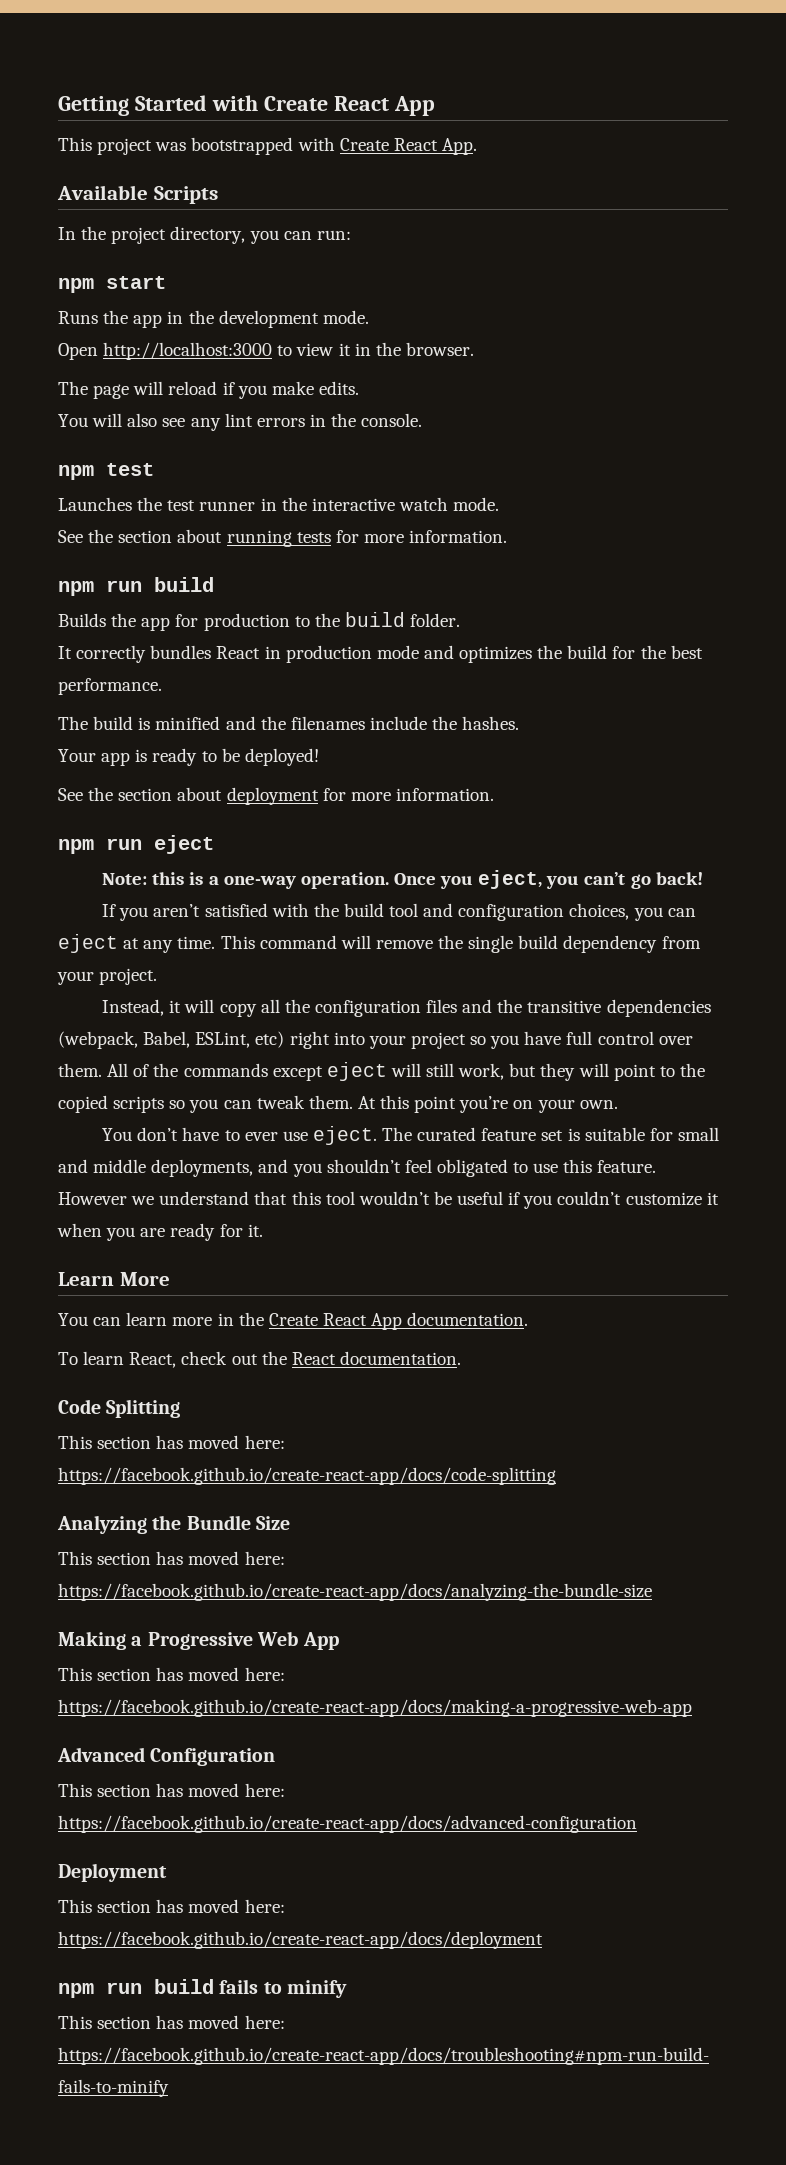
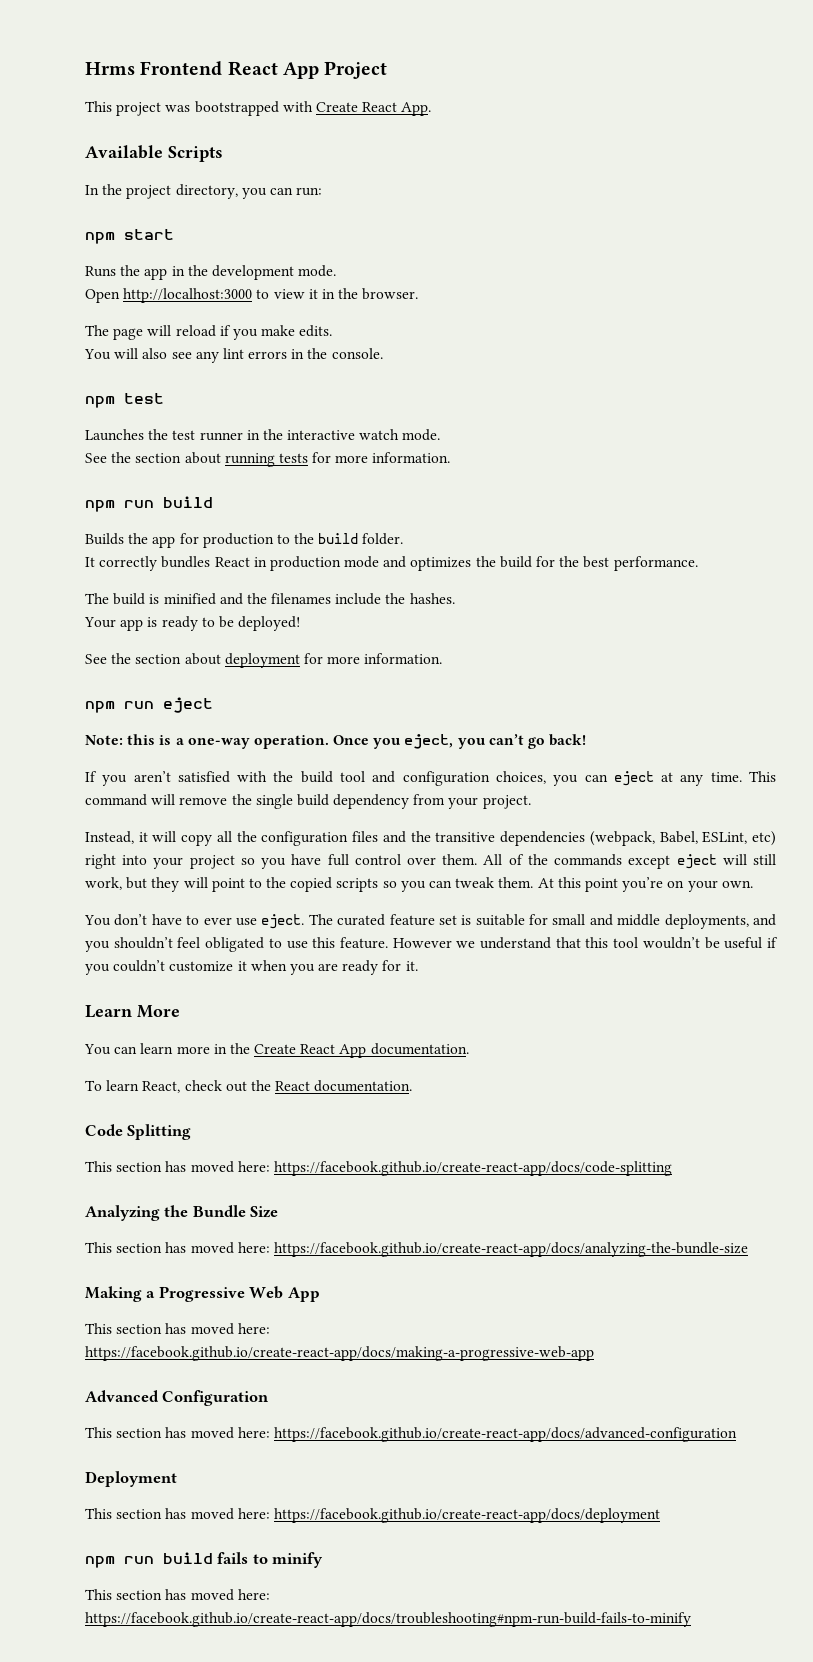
[58,95,435,116] Getting Started with Create React App -> [85,61,388,79] Hrms Frontend React App Project

